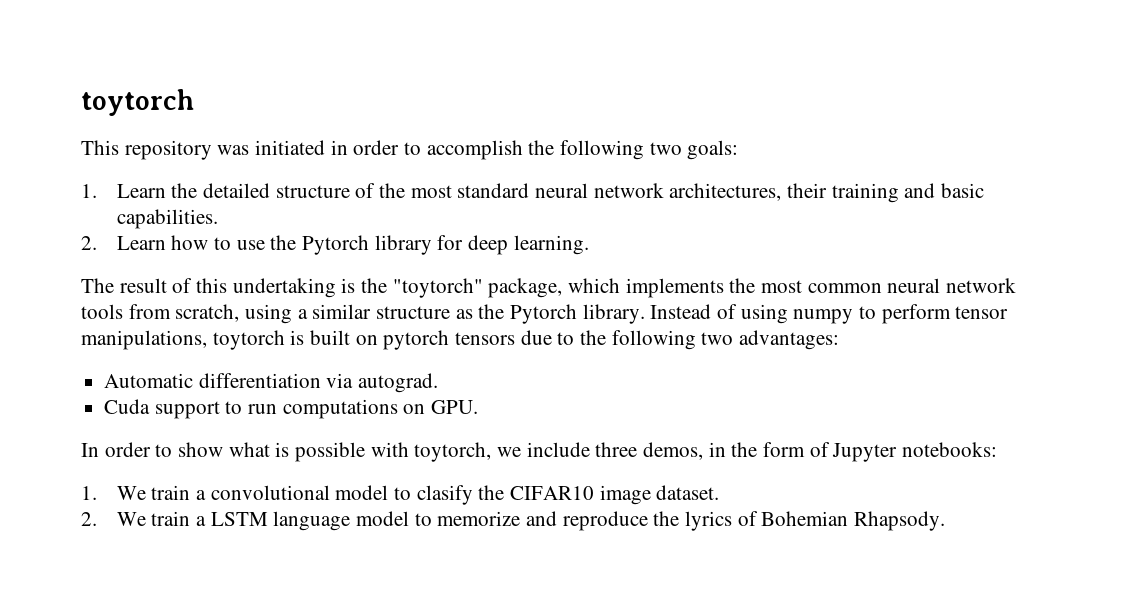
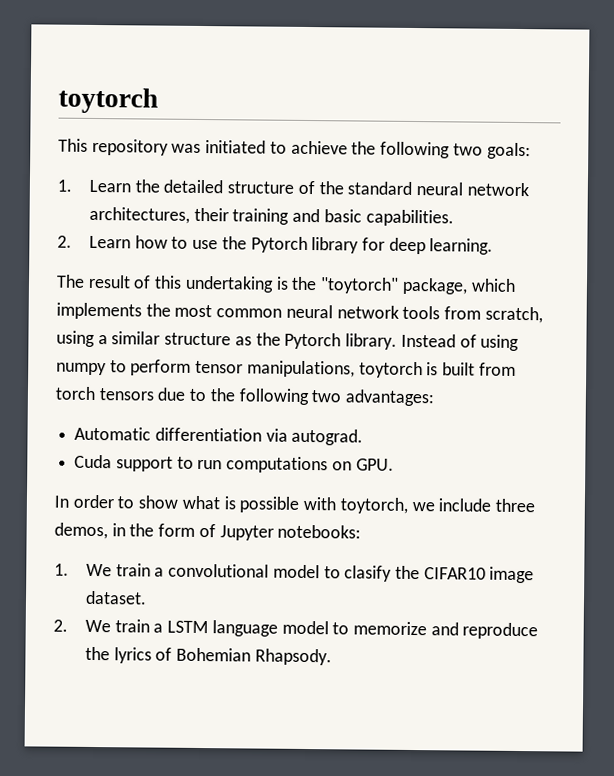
[330,140,523,160] in order to accomplish -> [269,140,348,155] to achieve
[410,185,452,198] most -> (344, 188) none
[355,330,450,350] on pytorch -> [478,362,516,376] [55,386,95,401] from torch

